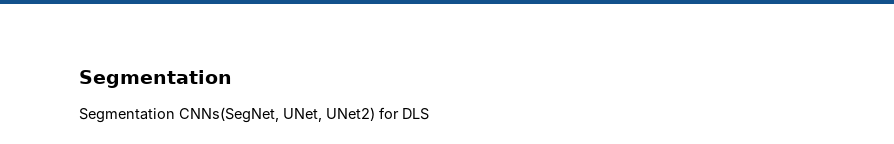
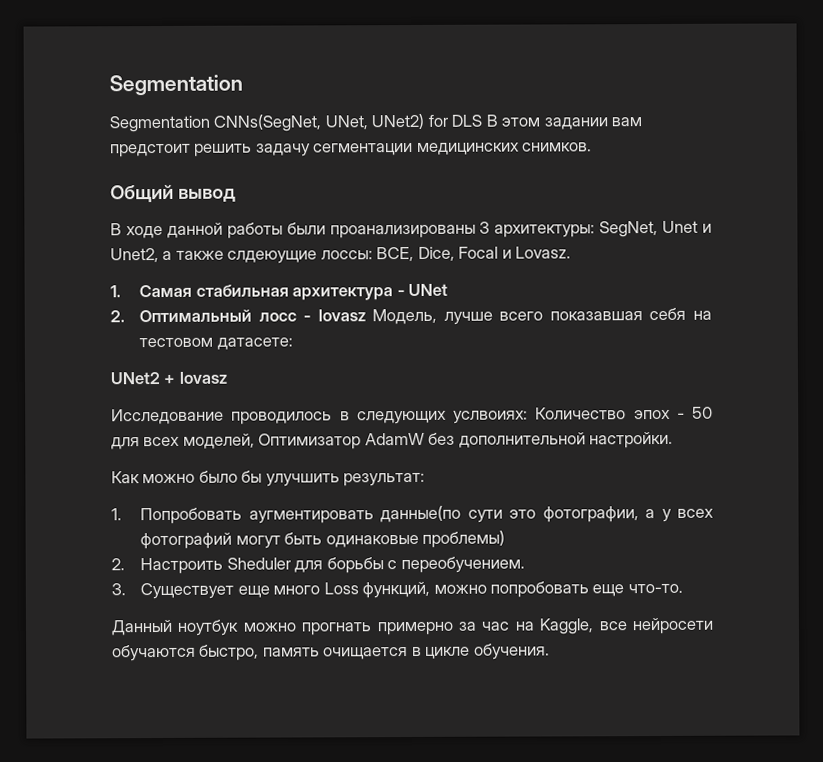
(429, 114) none -> [485,114,643,130] [110,142,593,158] [110,184,237,203] [110,220,712,239] [110,246,572,264] [110,283,449,301] [110,307,712,325] [139,337,293,350] [110,371,228,385] [111,406,713,425] [111,431,674,450] [111,470,426,487] [111,505,715,525] [140,530,506,550] [111,556,525,575] [111,581,683,600] [111,617,714,636] [112,643,550,662] В этом задании вам предстоит решить задачу сегментации медицинских снимков. // Общий вывод // В ходе данной работы были проанализированы 3 архитектуры: SegNet, Unet и Unet2, а также слдеюущие лоссы: BCE, Dice, Focal и Lovasz. // 1. Самая стабильная архитектура - UNet // 2. Оптимальный лосс - lovasz Модель, лучше всего показавшая себя на тестовом датасете: // UNet2 + lovasz // Исследование проводилось в следующих услвоиях: Количество эпох - 50 для всех моделей, Оптимизатор AdamW без дополнительной настройки. // Как можно было бы улучшить результат: // 1. Попробовать аугментировать данные(по сути это фотографии, а у всех фотографий могут быть одинаковые проблемы) // 2. Настроить Sheduler для борьбы с переобучением. // 3. Существует еще много Loss функций, можно попробовать еще что-то. // Данный ноутбук можно прогнать примерно за час на Kaggle, все нейросети обучаются быстро, память очищается в цикле обучения.

